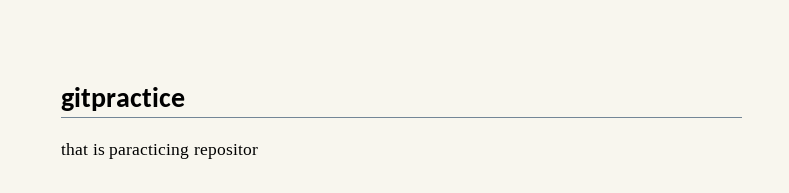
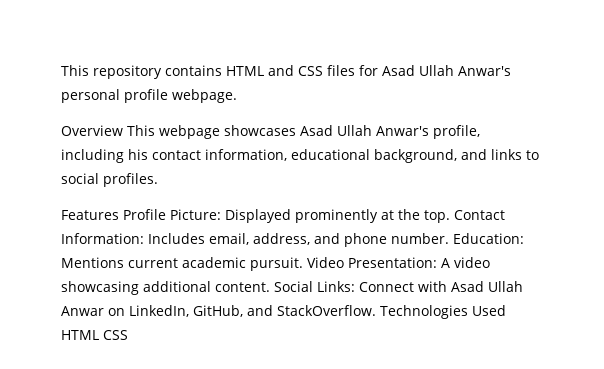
[61,87,185,111] [61,143,259,159] gitpractice // that is paracticing repositor -> [61,65,511,79] [61,89,237,103] [61,125,480,139] [61,149,539,163] [61,173,158,187] [61,209,505,223] [61,233,524,247] [61,257,490,271] [61,281,523,295] [61,305,506,319] [61,330,128,340] This repository contains HTML and CSS files for Asad Ullah Anwar's personal profile webpage. // Overview This webpage showcases Asad Ullah Anwar's profile, including his contact information, educational background, and links to social profiles. // Features Profile Picture: Displayed prominently at the top. Contact Information: Includes email, address, and phone number. Education: Mentions current academic pursuit. Video Presentation: A video showcasing additional content. Social Links: Connect with Asad Ullah Anwar on LinkedIn, GitHub, and StackOverflow. Technologies Used HTML CSS

